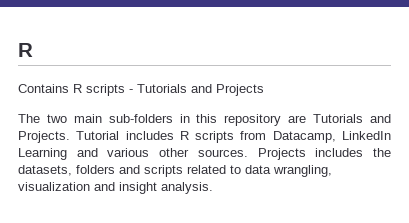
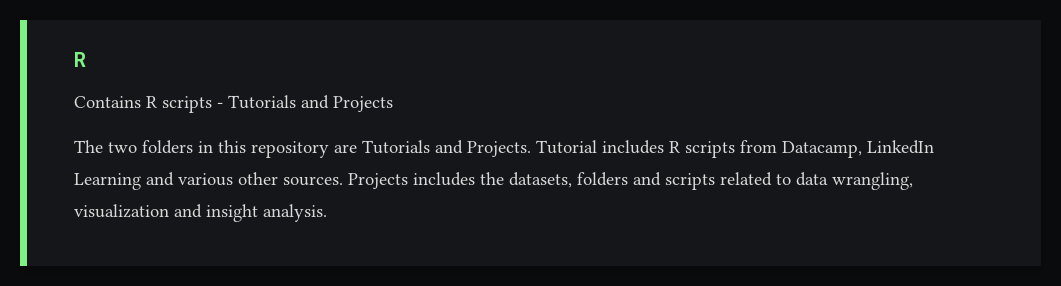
[73,114,173,123] main sub-folders -> [142,140,193,154] folders

